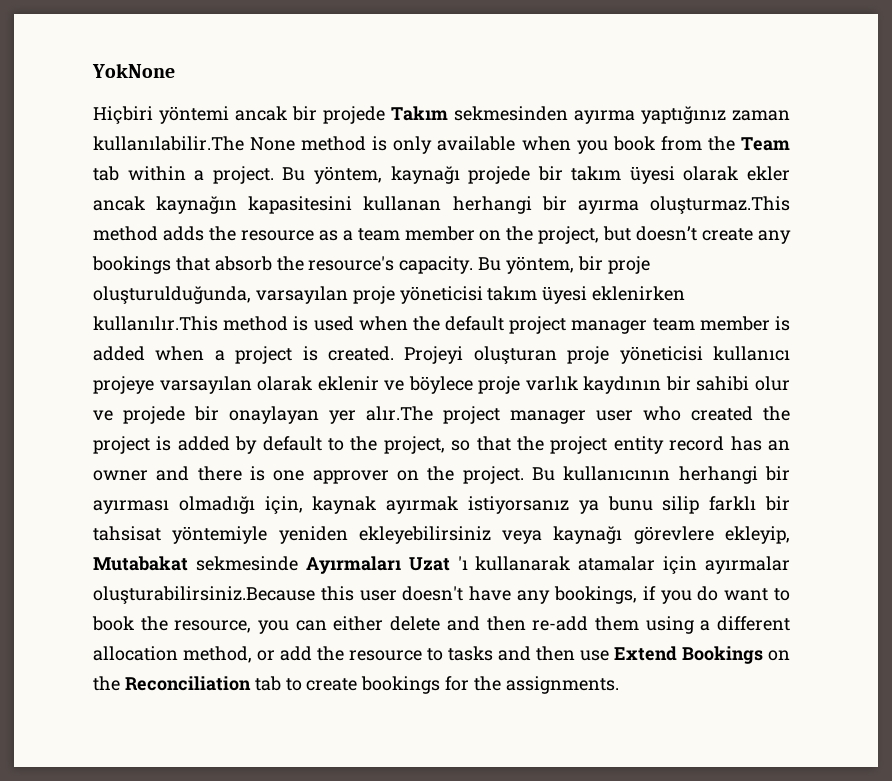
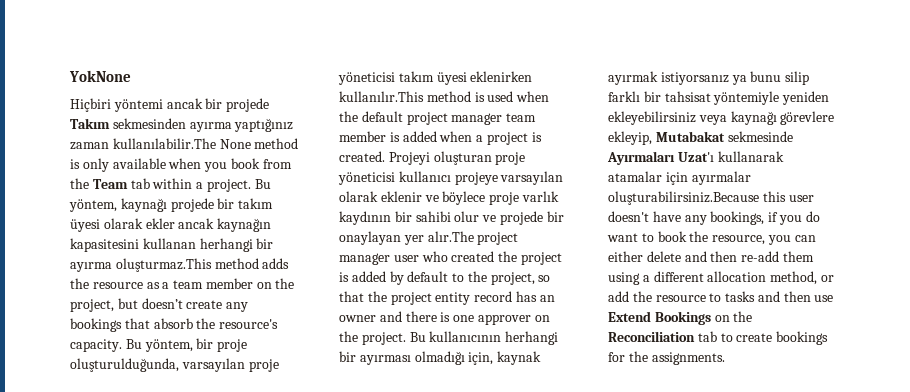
[408,556,468,571] Uzat 'ı -> [677,152,714,162] Uzat'ı

